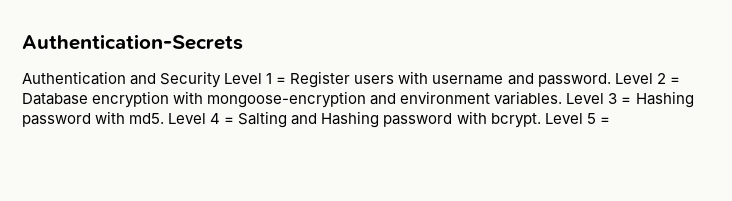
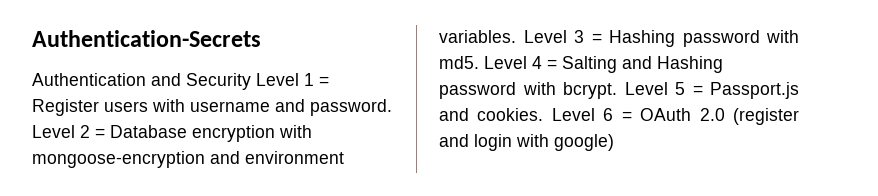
(610, 120) none -> [710,82,799,99] [439,108,799,125] [439,134,614,151] Passport.js and cookies. Level 6 = OAuth 2.0 (register and login with google)

